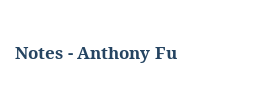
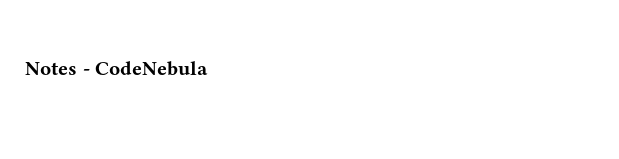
[77,47,177,63] Anthony Fu -> [95,61,209,76] CodeNebula

